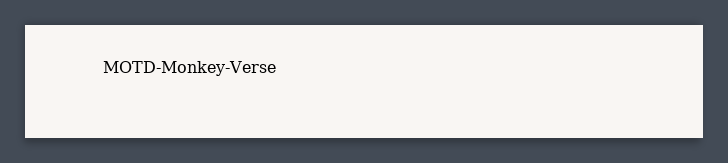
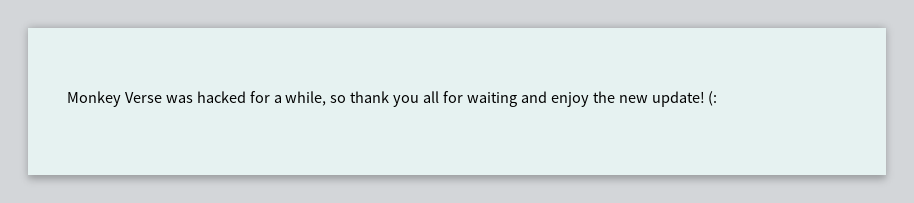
[103,61,276,76] MOTD-Monkey-Verse -> [67,91,718,107] Monkey Verse was hacked for a while, so thank you all for waiting and enjoy the new update! (:

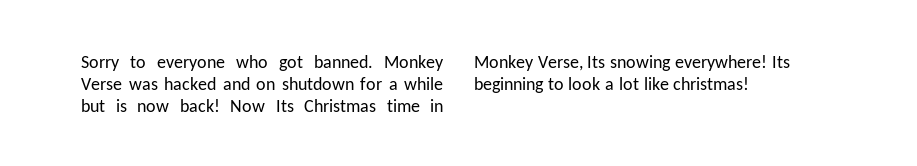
[67,91,718,107] Monkey Verse was hacked for a while, so thank you all for waiting and enjoy the new update! (: -> [81,55,444,71] [81,77,443,90] [81,99,443,112] [474,55,790,71] [474,77,750,93] Sorry to everyone who got banned. Monkey Verse was hacked and on shutdown for a while but is now back! Now Its Christmas time in Monkey Verse, Its snowing everywhere! Its beginning to look a lot like christmas!

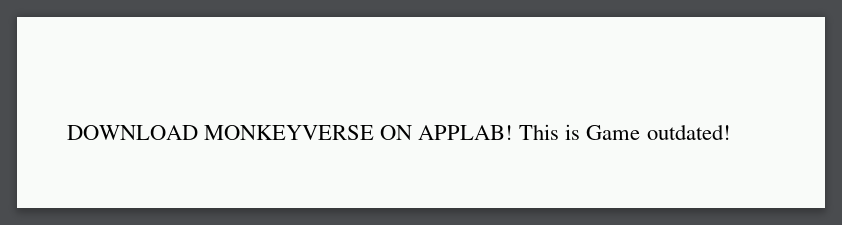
[81,55,444,71] [81,77,443,90] [81,99,443,112] [474,55,790,71] [474,77,750,93] Sorry to everyone who got banned. Monkey Verse was hacked and on shutdown for a while but is now back! Now Its Christmas time in Monkey Verse, Its snowing everywhere! Its beginning to look a lot like christmas! -> [67,124,731,140] DOWNLOAD MONKEYVERSE ON APPLAB! This is Game outdated!

